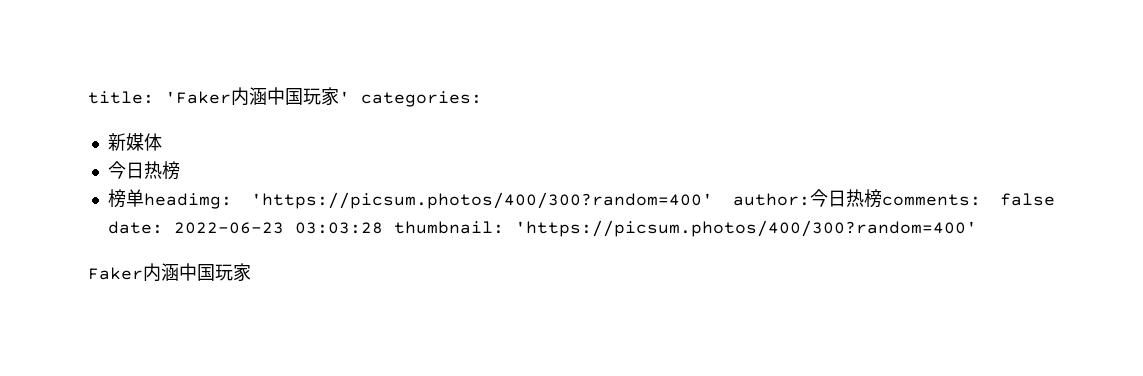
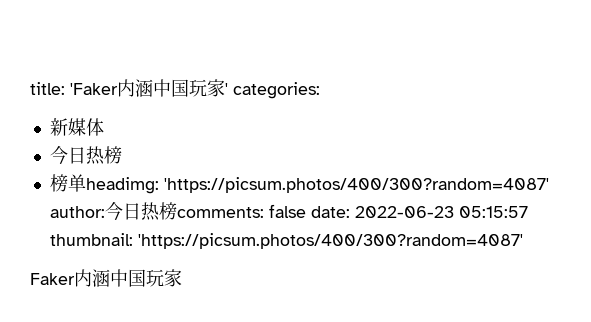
[251,192,714,209] 'https://picsum.photos/400/300?random=400' -> [163,177,549,193] 'https://picsum.photos/400/300?random=4087'
[294,220,977,237] 03:03:28 thumbnail: 'https://picsum.photos/400/300?random=400' -> [458,206,528,218] [49,233,523,249] 05:15:57 thumbnail: 'https://picsum.photos/400/300?random=4087'

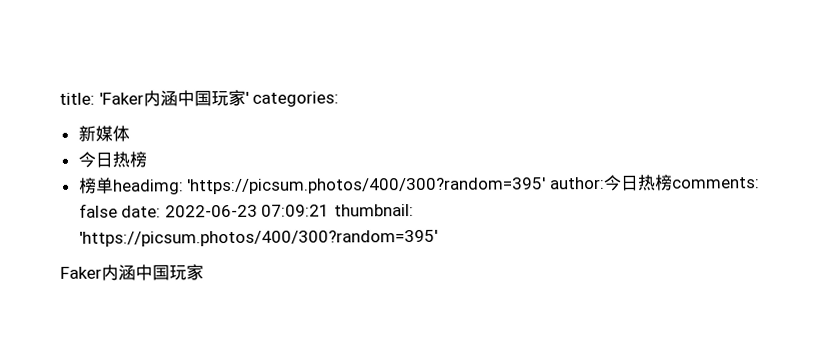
[163,177,549,193] 'https://picsum.photos/400/300?random=4087' -> [187,177,547,195] 'https://picsum.photos/400/300?random=395'
[458,206,528,218] [49,233,523,249] 05:15:57 thumbnail: 'https://picsum.photos/400/300?random=4087' -> [261,204,415,217] [78,229,438,247] 07:09:21 thumbnail: 'https://picsum.photos/400/300?random=395'

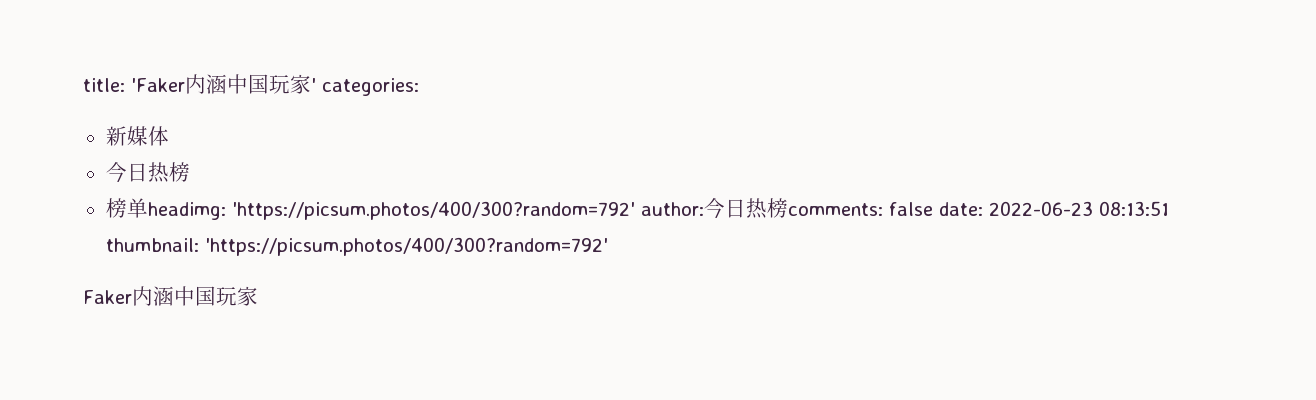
[187,177,547,195] 'https://picsum.photos/400/300?random=395' -> [231,201,635,220] 'https://picsum.photos/400/300?random=792'
[261,204,415,217] [78,229,438,247] 07:09:21 thumbnail: 'https://picsum.photos/400/300?random=395' -> [1098,201,1169,216] [105,237,608,256] 08:13:51 thumbnail: 'https://picsum.photos/400/300?random=792'

